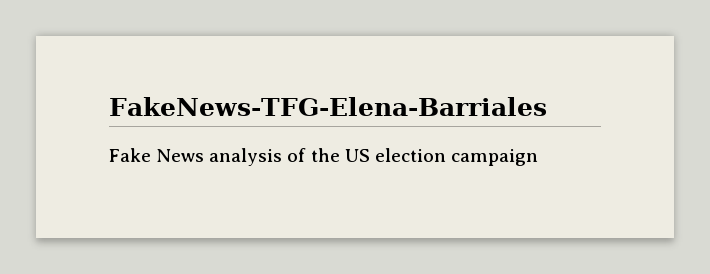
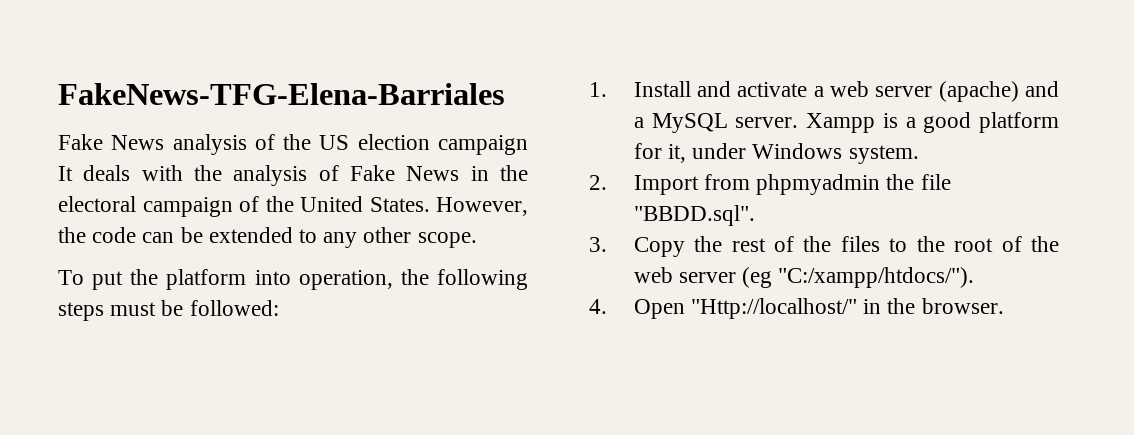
(538, 157) none -> [58,165,528,186] [58,196,528,217] [58,227,477,248] [58,269,528,290] [58,300,279,321] [589,81,1059,102] [633,112,1059,133] [633,143,919,164] [589,174,951,195] [633,205,755,226] [589,236,1059,257] [633,267,975,288] [589,298,1004,319] It deals with the analysis of Fake News in the electoral campaign of the United States. However, the code can be extended to any other scope. // To put the platform into operation, the following steps must be followed: // 1. Install and activate a web server (apache) and a MySQL server. Xampp is a good platform for it, under Windows system. // 2. Import from phpmyadmin the file "BBDD.sql". // 3. Copy the rest of the files to the root of the web server (eg "C:/xampp/htdocs/"). // 4. Open "Http://localhost/" in the browser.

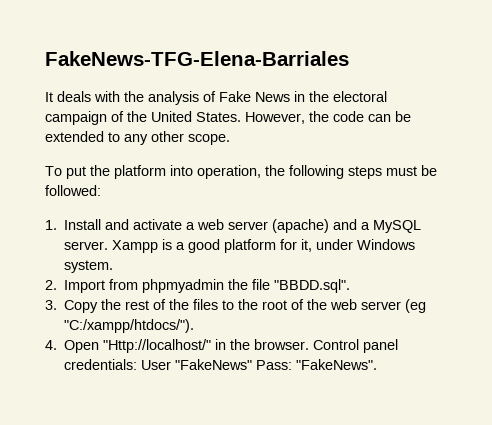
[58,134,528,155] Fake News analysis of the US election campaign -> (349, 58) none
(1004, 306) none -> [313,339,399,353] [64,359,378,370] Control panel credentials: User "FakeNews" Pass: "FakeNews".

